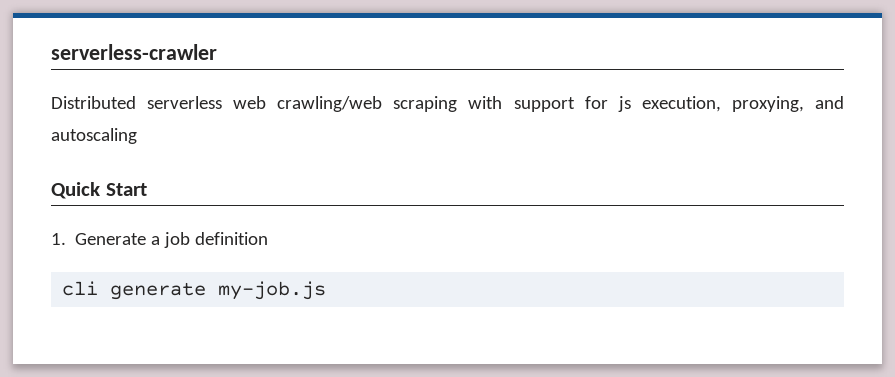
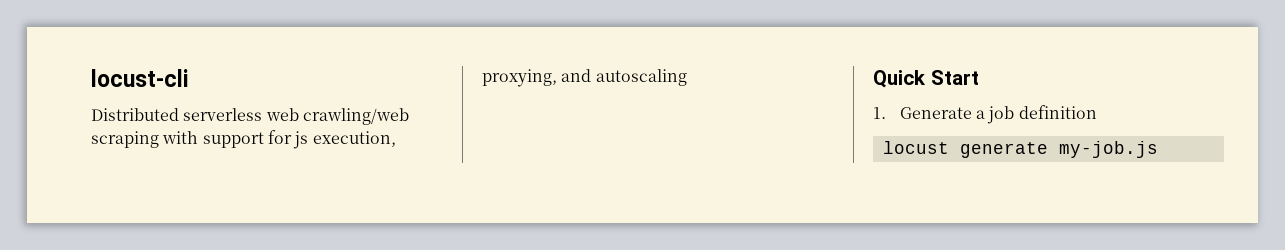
[51,44,217,60] serverless-crawler -> [91,69,188,87] locust-cli
[62,281,99,296] cli -> [882,141,949,154] locust

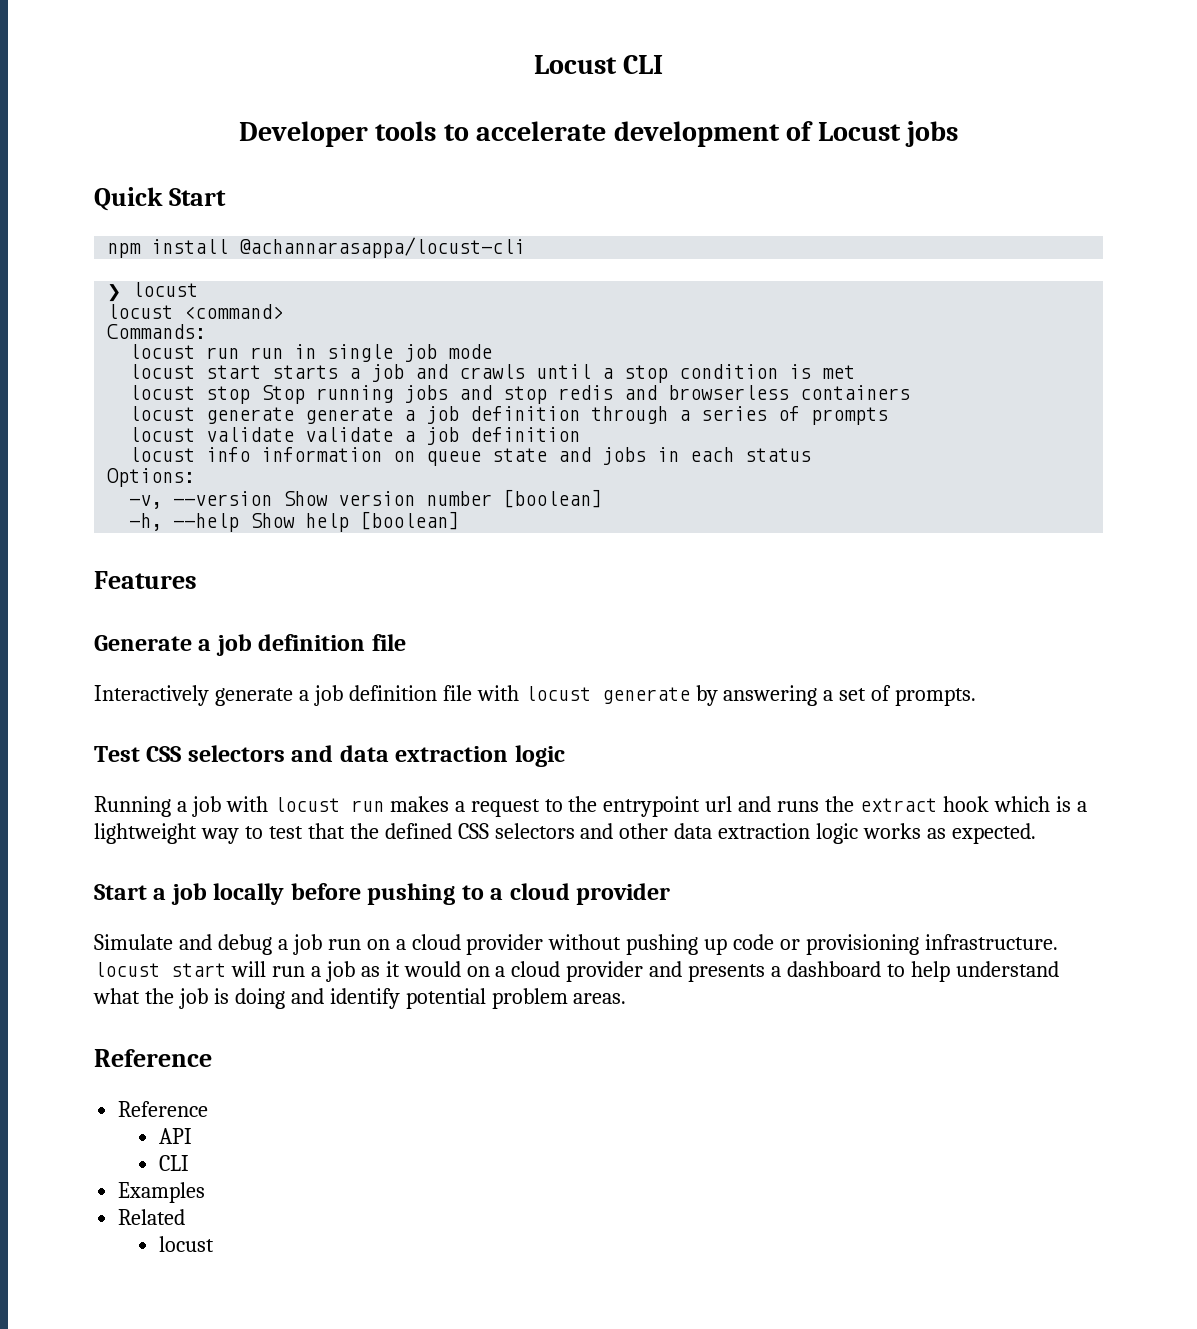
[91,69,188,87] [91,108,409,125] [91,130,396,149] [482,69,687,87] [873,70,979,88] [873,105,1097,124] [882,141,1158,158] locust-cli // Distributed serverless web crawling/web scraping with support for js execution, proxying, and autoscaling // Quick Start // 1. Generate a job definition // locust generate my-job.js -> [533,55,664,74] [239,121,958,147] [94,187,226,211] [107,237,526,258] [107,282,199,302] [107,304,284,319] [107,324,207,339] [129,344,493,362] [129,364,856,383] [129,385,911,404] [129,406,889,425] [129,427,581,445] [129,447,812,466] [107,468,196,487] [129,489,603,509] [129,511,460,532] [94,571,197,589] [94,634,406,656] [94,685,977,706] [94,745,565,767] [94,796,1087,817] [94,823,1037,844] [94,883,671,905] [94,934,1059,955] [94,961,1059,982] [93,988,627,1009] [94,1049,212,1067] [118,1101,209,1117] [158,1128,192,1144] [158,1155,189,1171] [118,1182,206,1203] [118,1209,186,1225] [158,1236,214,1252] Locust CLI // Developer tools to accelerate development of Locust jobs // Quick Start // npm install @achannarasappa/locust-cli // ❯ locust // locust <command> // Commands: // locust run run in single job mode // locust start starts a job and crawls until a stop condition is met // locust stop Stop running jobs and stop redis and browserless containers // locust generate generate a job definition through a series of prompts // locust validate validate a job definition // locust info information on queue state and jobs in each status // Options: // -v, --version Show version number [boolean] // -h, --help Show help [boolean] // Features // Generate a job definition file // Interactively generate a job definition file with locust generate by answering a set of prompts. // Test CSS selectors and data extraction logic // Running a job with locust run makes a request to the entrypoint url and runs the extract hook which is a lightweight way to test that the defined CSS selectors and other data extraction logic works as expected. // Start a job locally before pushing to a cloud provider // Simulate and debug a job run on a cloud provider without pushing up code or provisioning infrastructure. locust start will run a job as it would on a cloud provider and presents a dashboard to help understand what the job is doing and identify potential problem areas. // Reference // Reference // API // CLI // Examples // Related // locust

